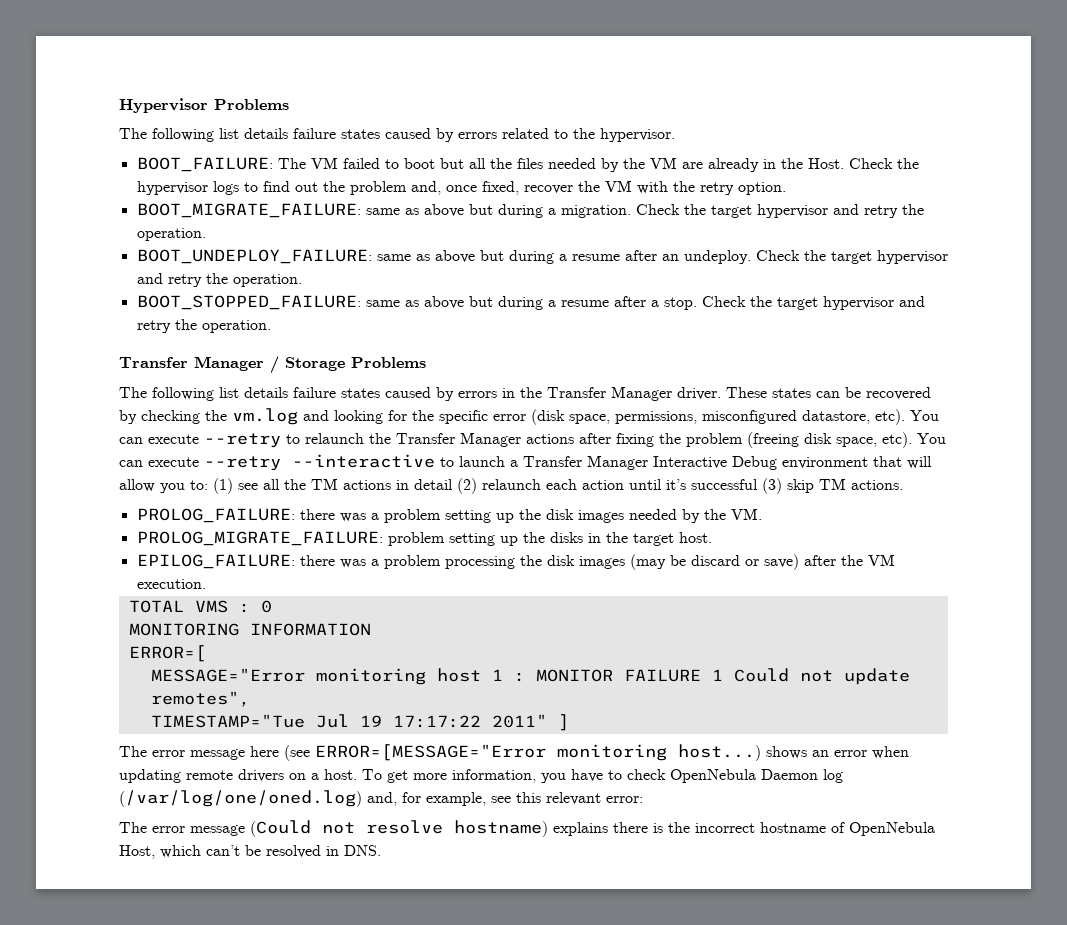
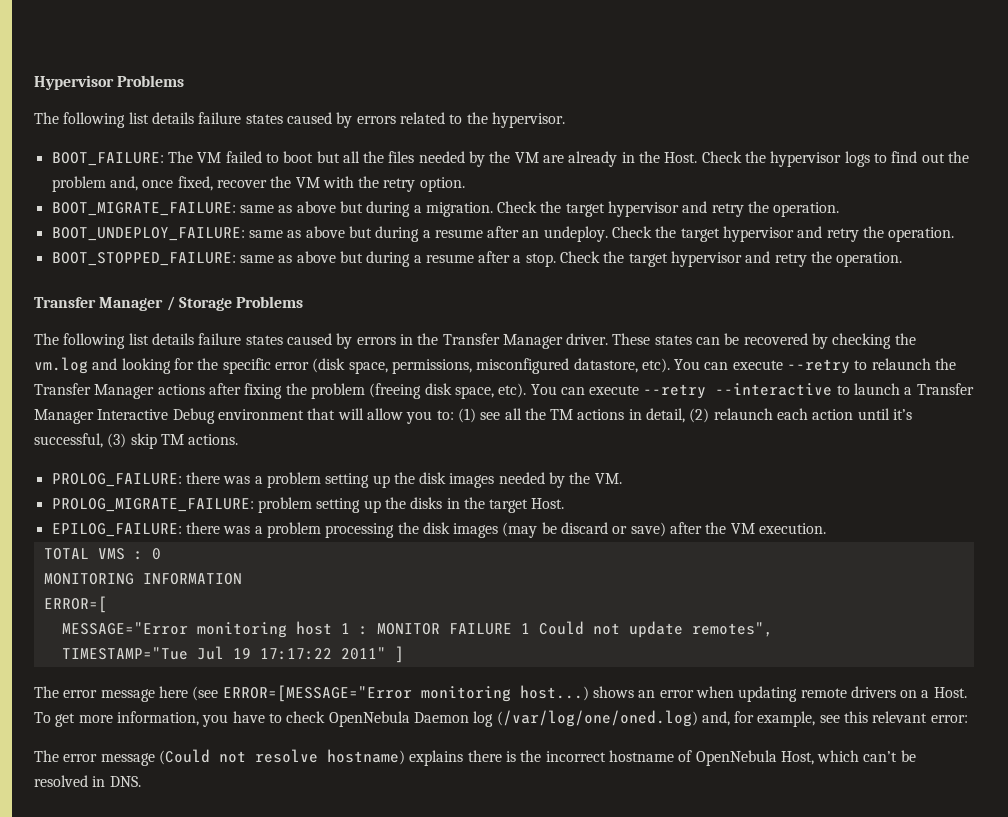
[414,479,453,490] detail -> [646,408,686,423] detail,
[691,479,758,490] successful -> [34,433,103,448] successful,
[678,532,712,543] host. -> [531,498,565,509] Host.
[324,769,357,780] host. -> [933,687,967,698] Host.

